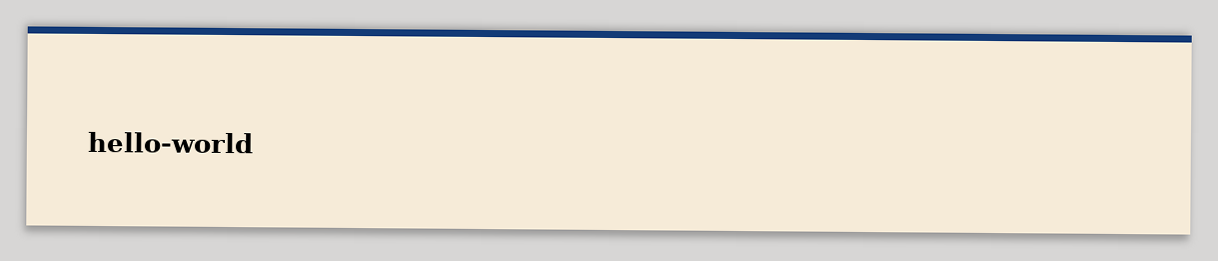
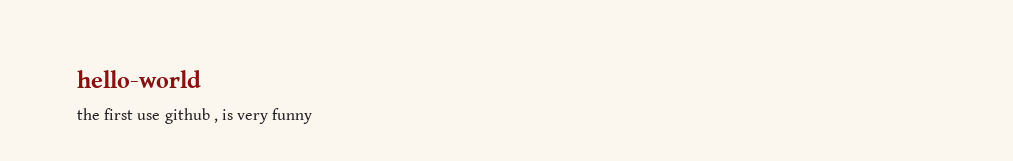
(253, 142) none -> [77,108,313,124] // the first use github , is very funny

